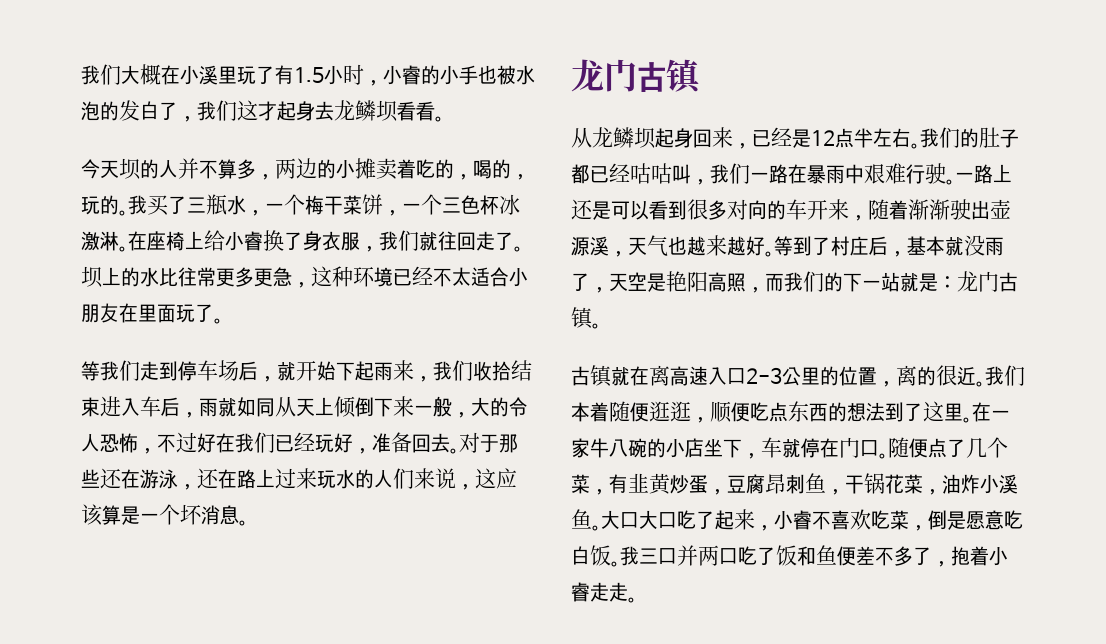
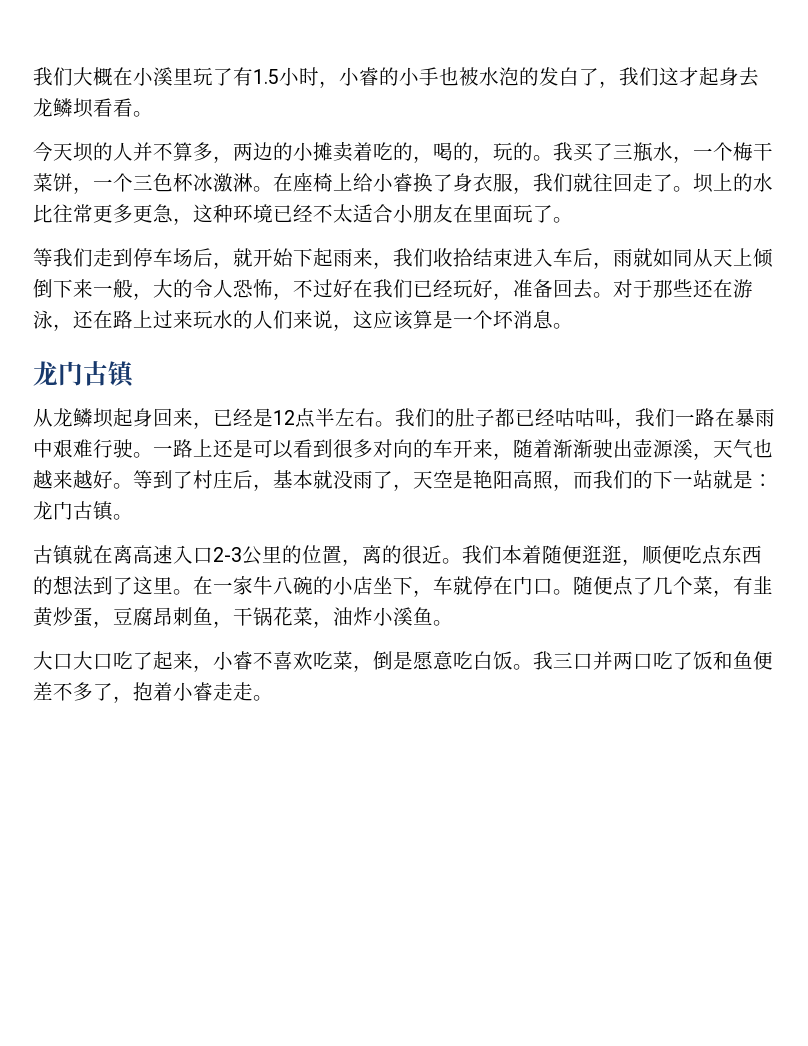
(601, 528) none -> (453, 623) //

